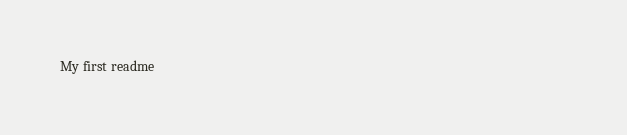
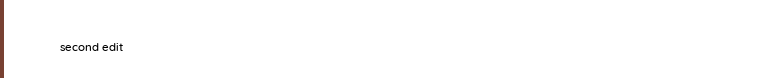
[60,60,154,74] My first readme -> [60,43,124,51] second edit

